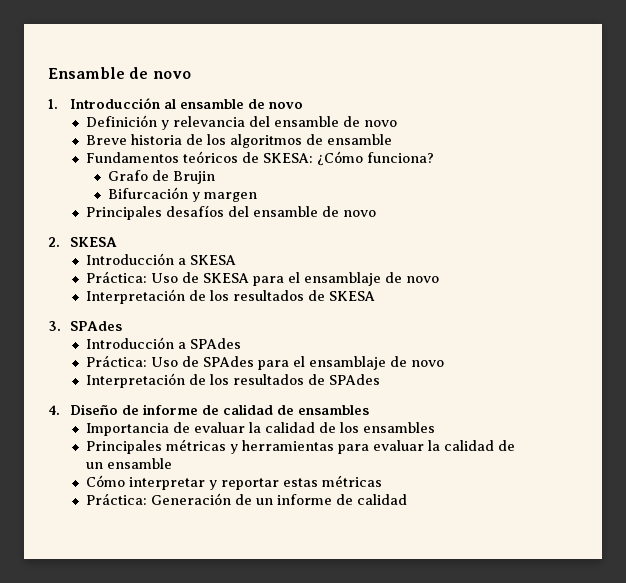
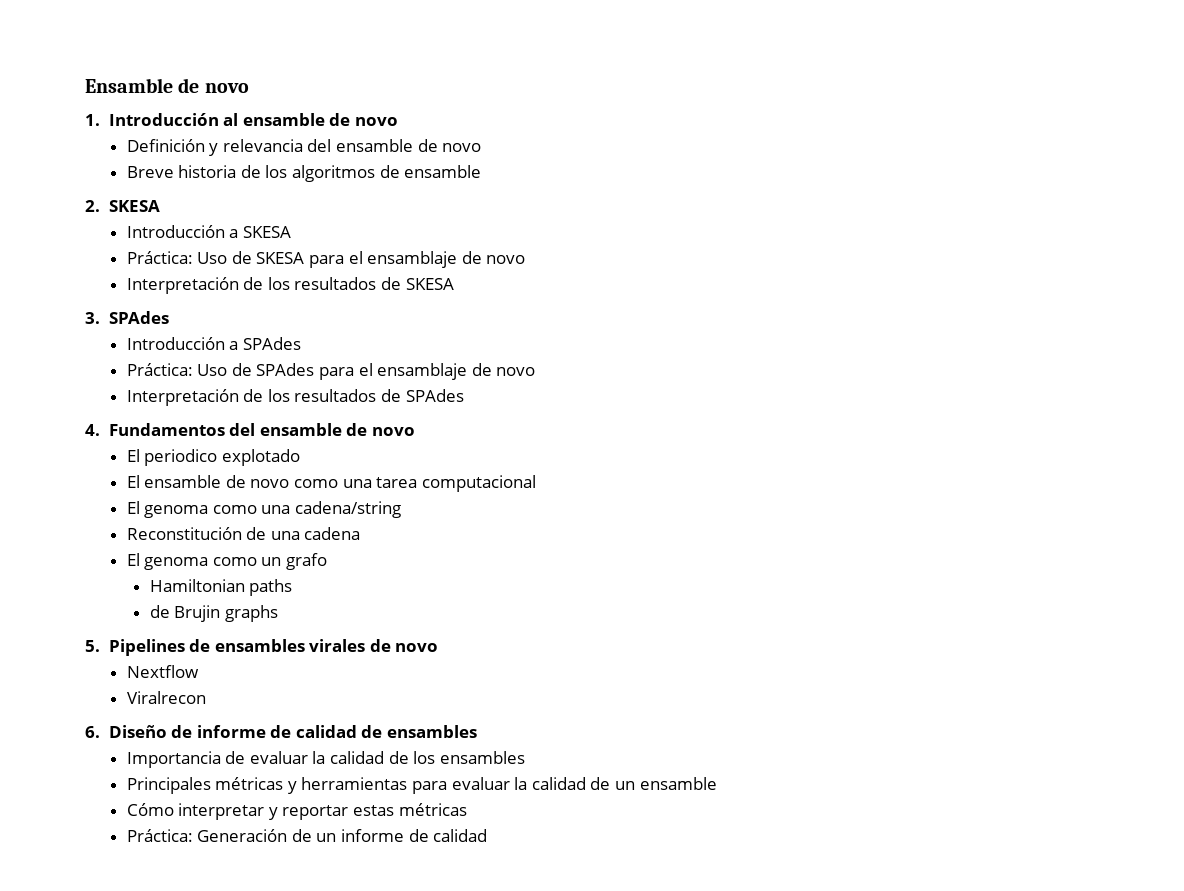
[86,151,435,166] [108,170,216,184] [108,187,258,202] [86,205,377,220] // Fundamentos teóricos de SKESA: ¿Cómo funciona? // Grafo de Brujin // Bifurcación y margen // Principales desafíos del ensamble de novo -> (482, 171) none
(60, 410) none -> [108,423,415,436] [126,449,300,466] [126,475,536,492] [126,501,401,518] [126,527,361,540] [126,553,327,570] [149,579,293,596] [149,605,278,622] [85,639,439,656] [126,665,199,678] [126,691,206,704] [85,726,100,738] Fundamentos del ensamble de novo // El periodico explotado // El ensamble de novo como una tarea computacional // El genoma como una cadena/string // Reconstitución de una cadena // El genoma como un grafo // Hamiltonian paths // de Brujin graphs // 5. Pipelines de ensambles virales de novo // Nextflow // Viralrecon // 6.

